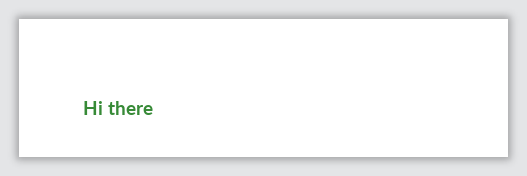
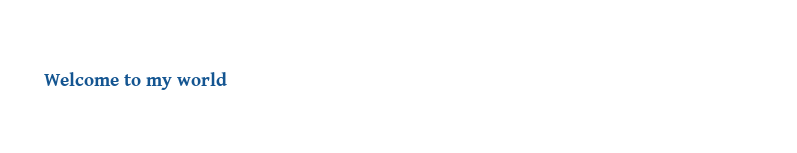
[83,101,154,115] Hi there -> [44,72,228,90] Welcome to my world

